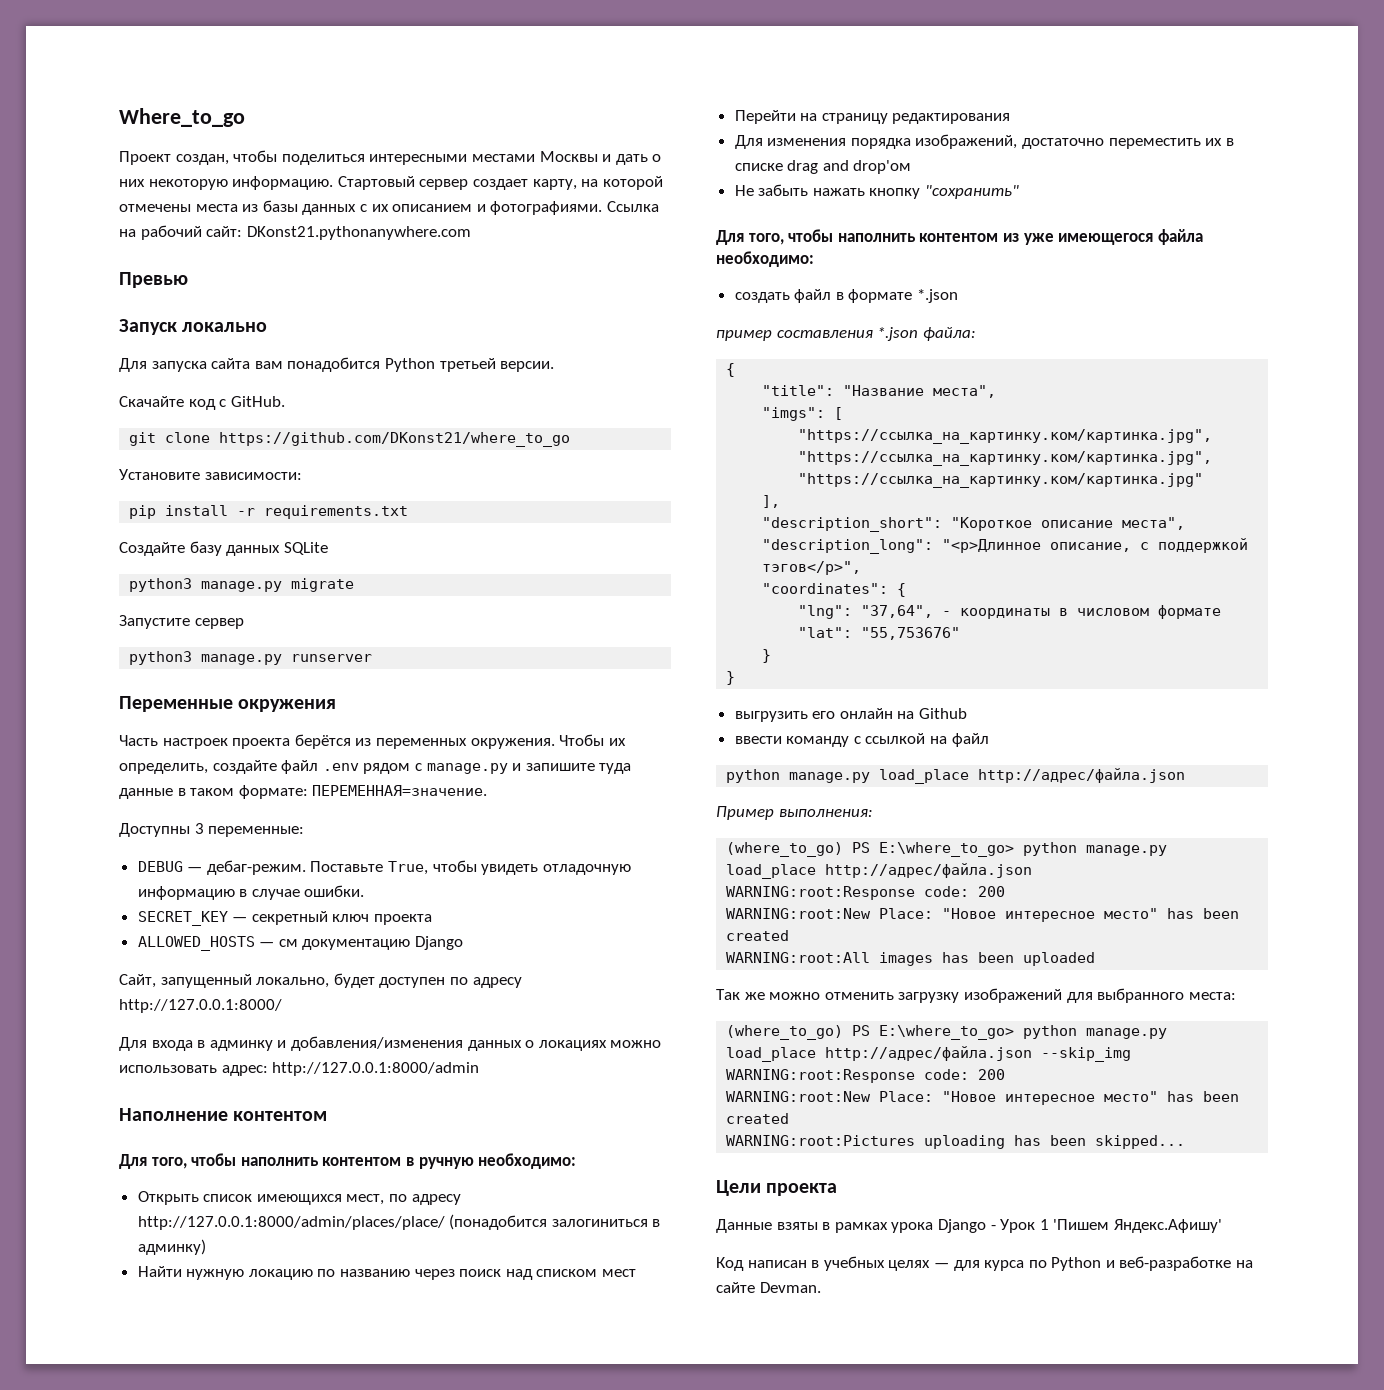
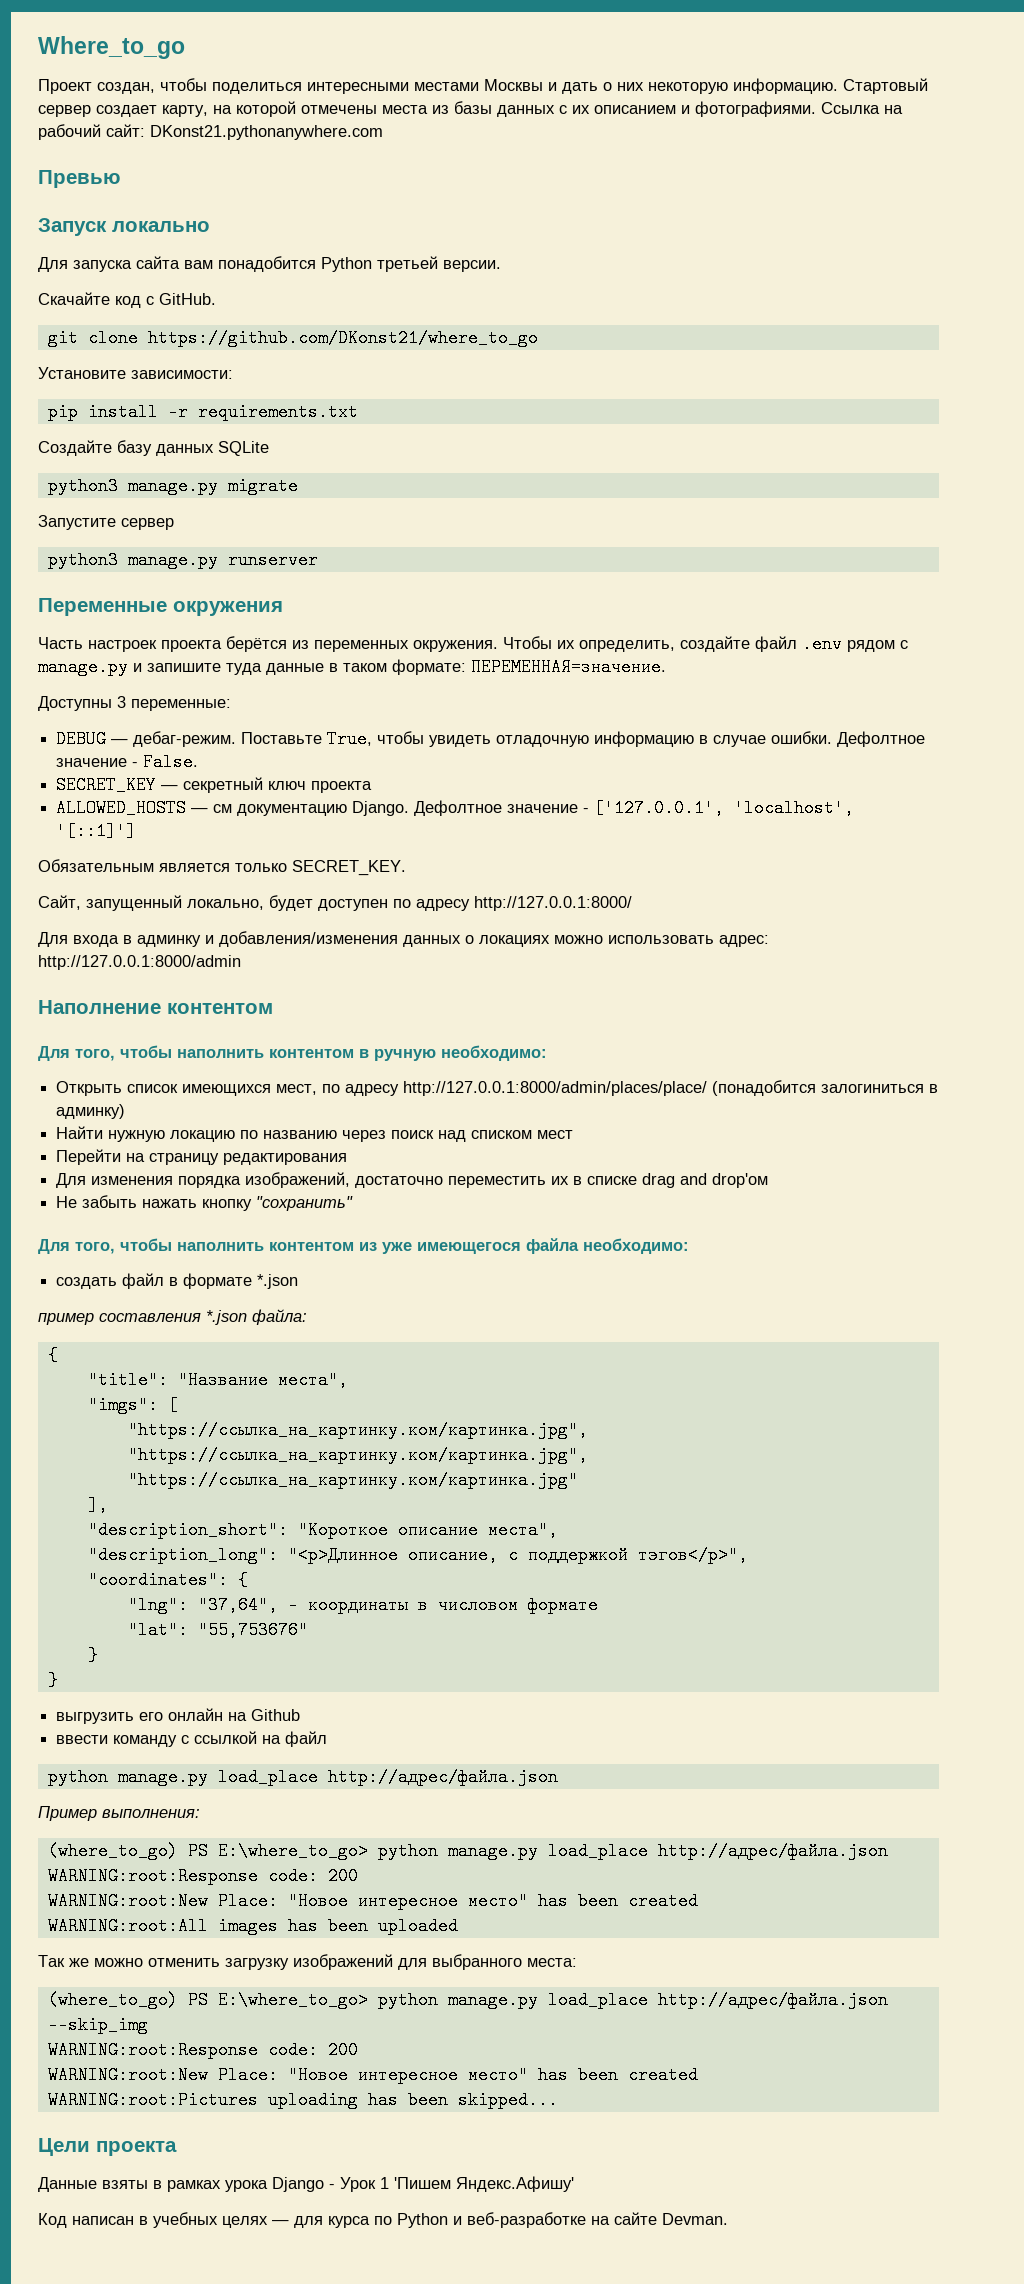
(365, 891) none -> [837,731,926,747] [56,753,199,771] Дефолтное значение - False.
[415,936,464,950] Django -> [352,799,855,817] [56,822,137,840] [38,859,406,876] Django. Дефолтное значение - ['127.0.0.1', 'localhost', '[::1]'] // Обязательным является только SECRET_KEY.

